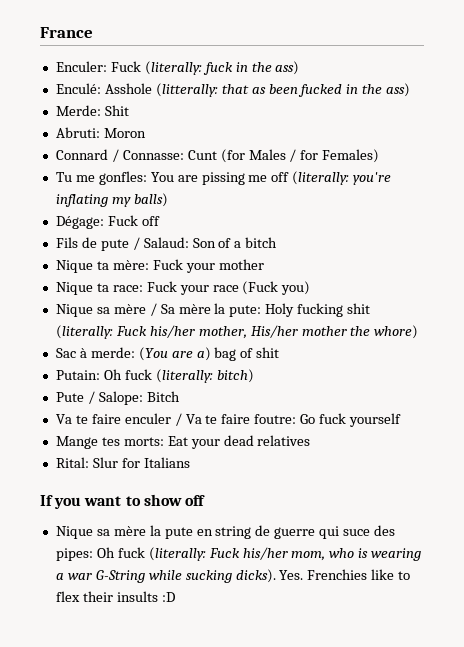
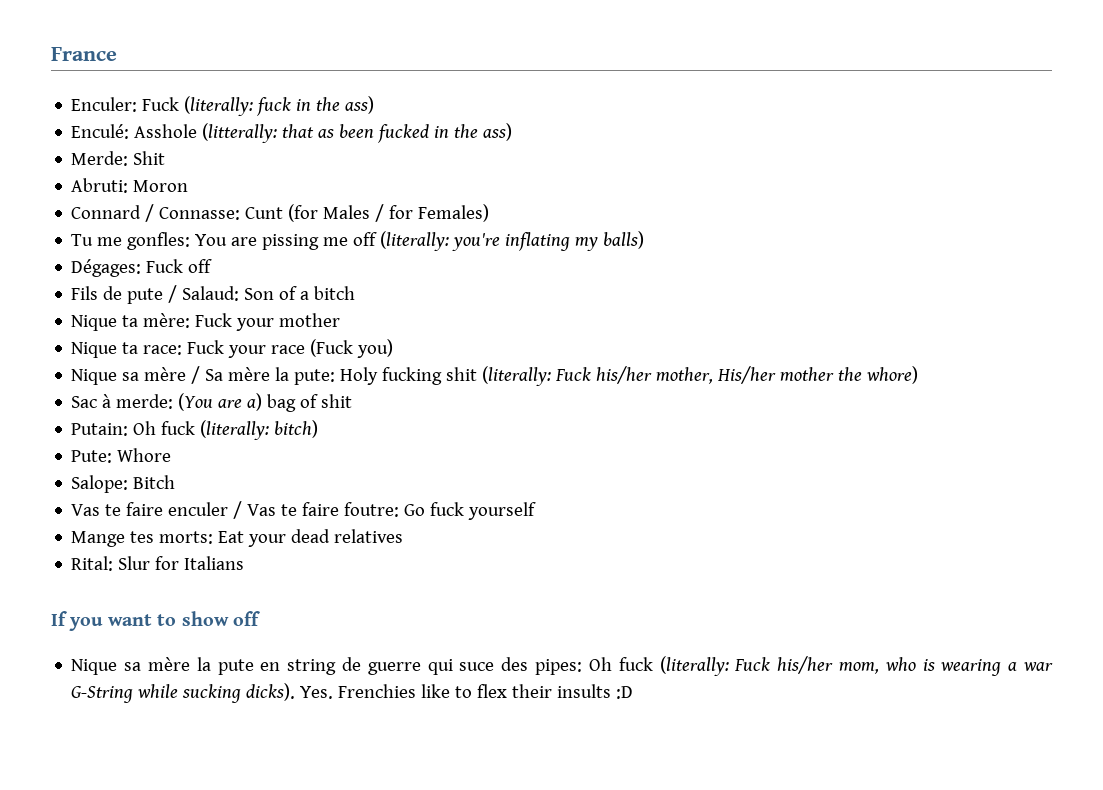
[55,216,104,229] Dégage: -> [71,259,142,277] Dégages:
[55,391,95,404] Pute / -> [71,448,172,463] Pute: Whore //
[55,414,72,424] Va -> [71,504,101,516] Vas
[185,414,202,424] Va -> [247,504,277,516] Vas

